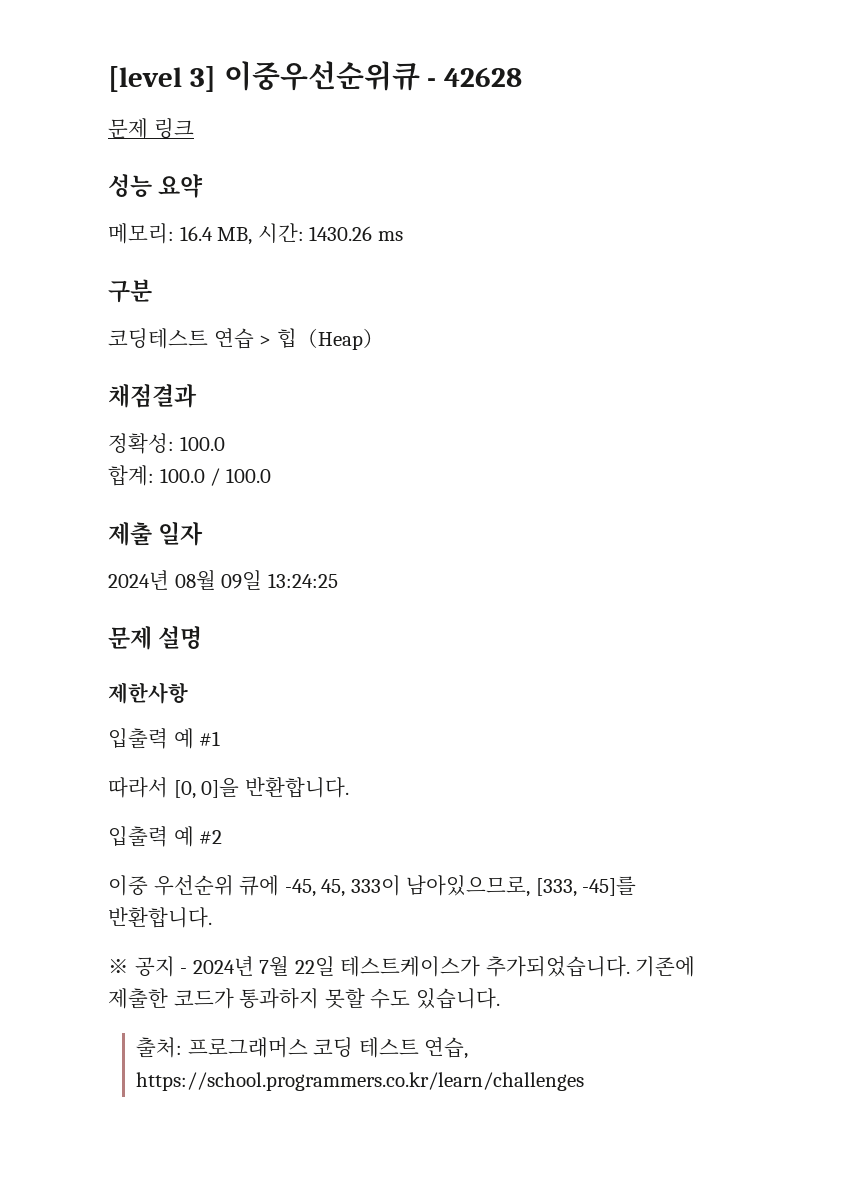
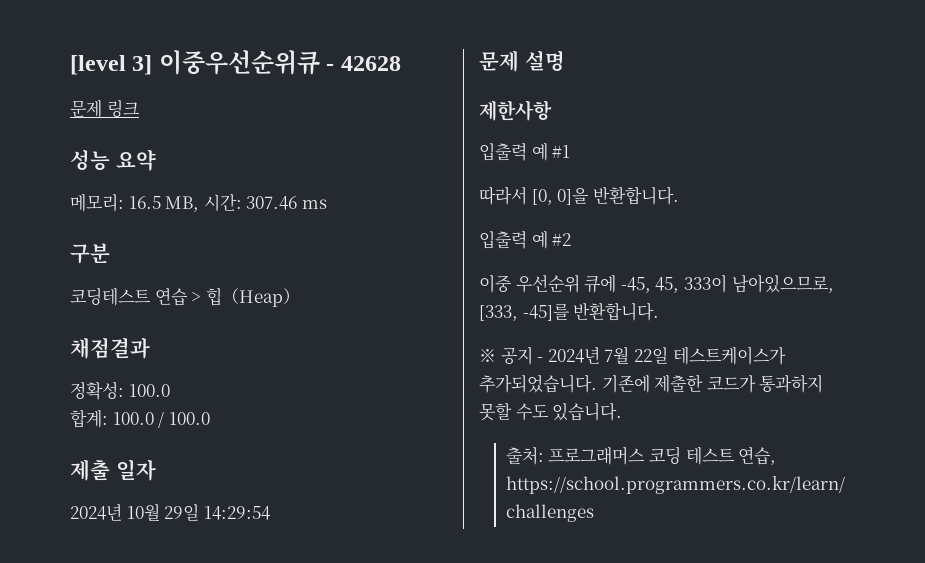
[179,226,213,241] 16.4 -> [128,196,161,209] 16.5
[309,226,373,241] 1430.26 -> [246,196,298,210] 307.46
[174,569,338,590] 08월 09일 13:24:25 -> [126,504,271,521] 10월 29일 14:29:54

